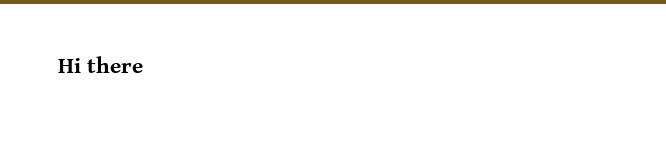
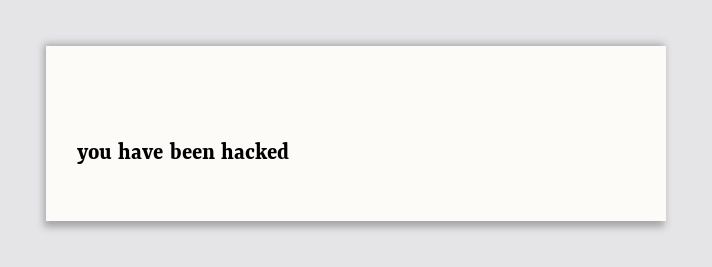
[58,56,144,73] Hi there -> [77,142,290,164] you have been hacked

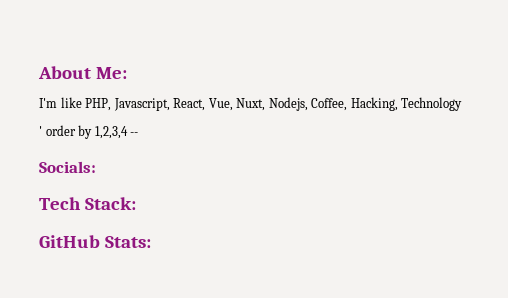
[77,142,290,164] you have been hacked -> [38,66,127,79] [39,97,463,111] [39,125,139,139] [39,161,96,173] [39,197,136,210] [39,235,151,248] About Me: // I'm like PHP, Javascript, React, Vue, Nuxt, Nodejs, Coffee, Hacking, Technology // ' order by 1,2,3,4 -- // Socials: // Tech Stack: // GitHub Stats:

